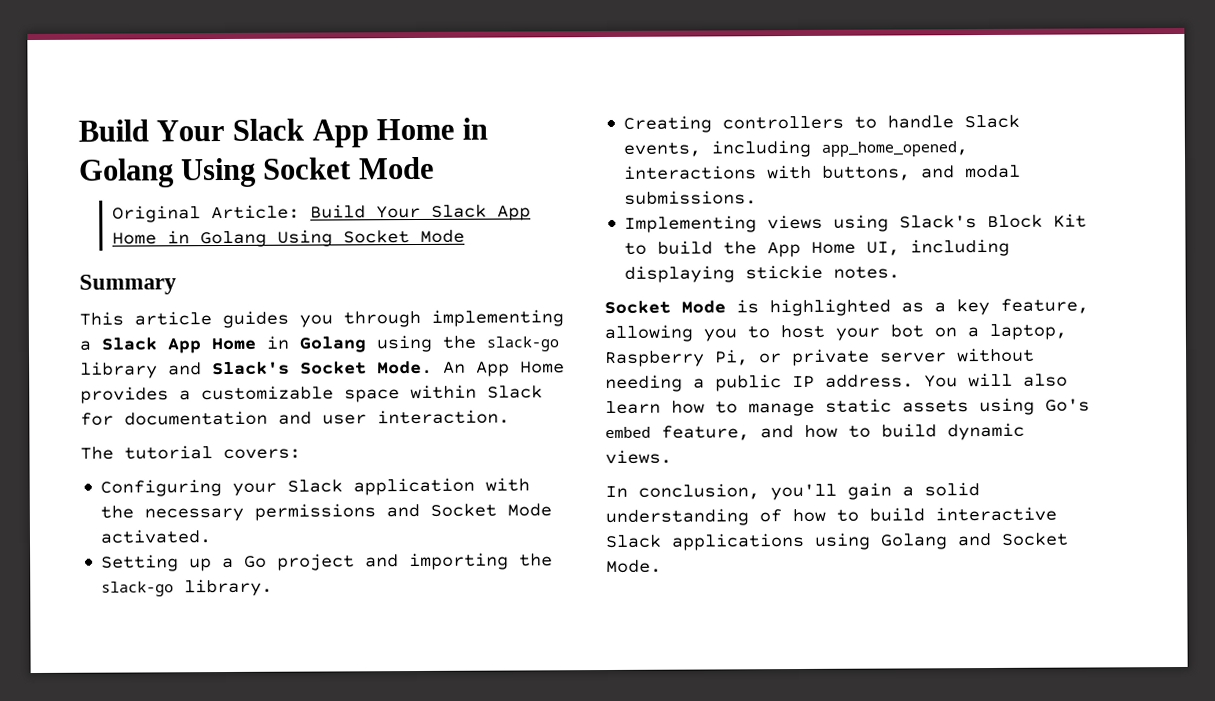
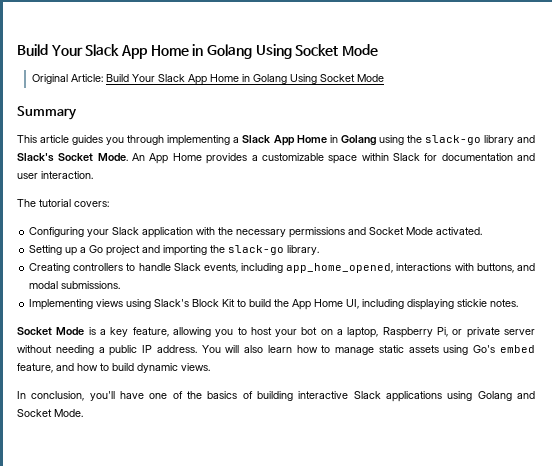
[769,298,924,317] highlighted as -> (96, 331) none
[847,482,980,500] [605,507,925,527] gain a solid understanding of how to build -> [119,391,293,401] have one of the basics of building

